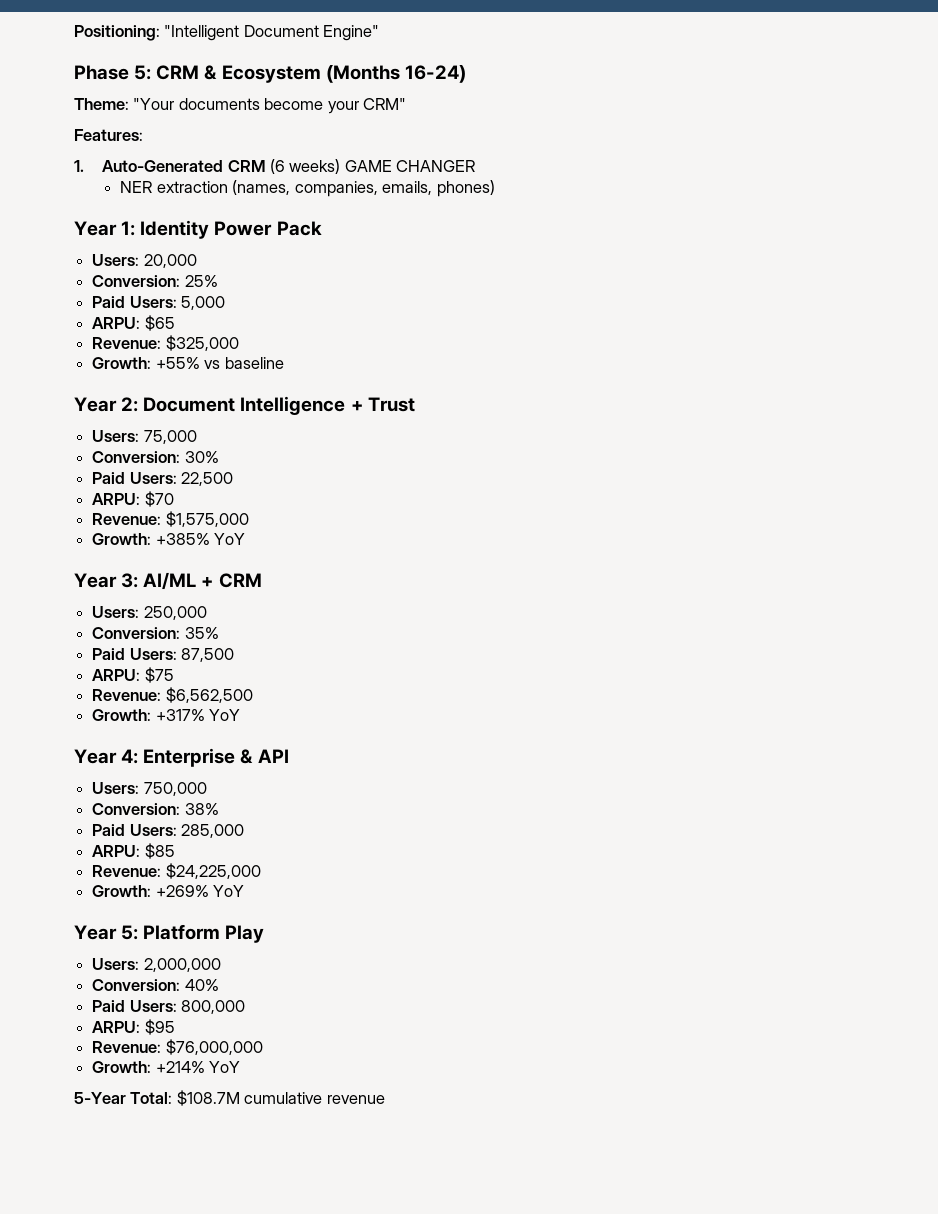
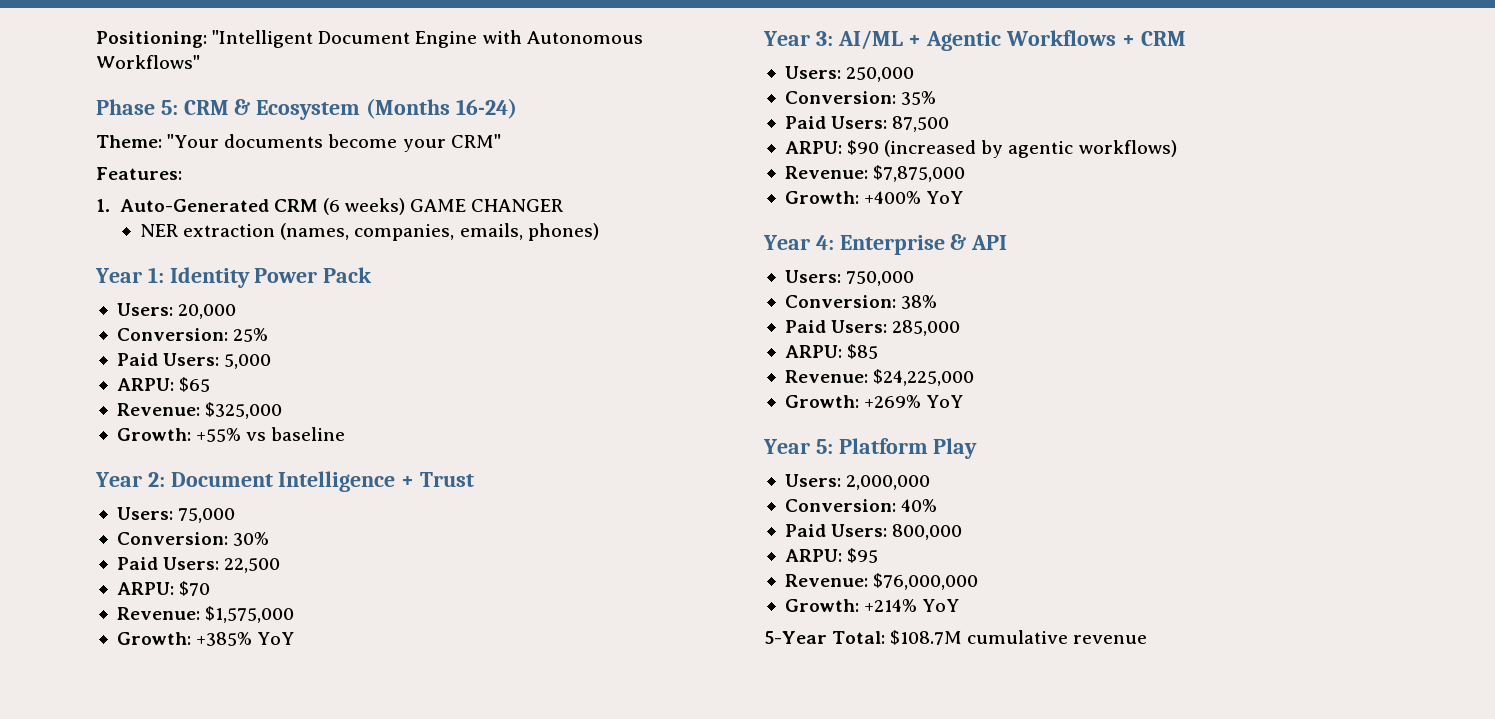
[323,25,380,41] Engine" -> [415,30,643,48] [96,55,200,69] Engine with Autonomous Workflows"
(214, 582) none -> [926,30,1135,51] Agentic Workflows +
[144,667,174,683] [92,687,253,703] [92,709,205,721] $75 // Revenue: $6,562,500 // Growth: +317% -> [847,140,1177,158] [784,165,966,182] [784,191,922,204] $90 (increased by agentic workflows) // Revenue: $7,875,000 // Growth: +400%

